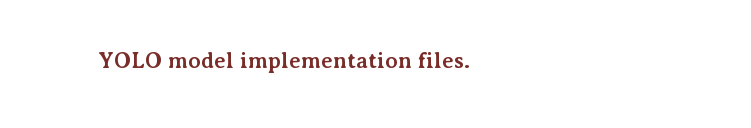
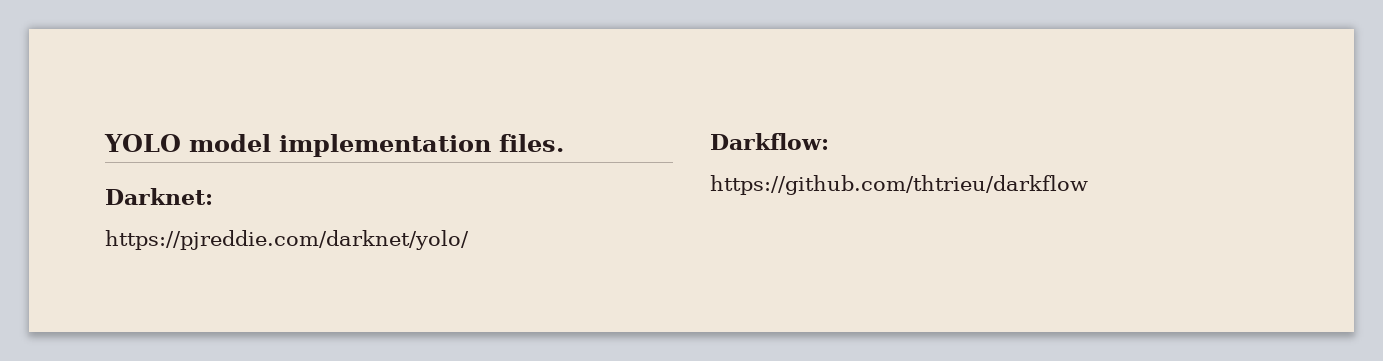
(470, 60) none -> [105,188,213,205] [105,230,469,250] [710,133,829,150] [710,175,1088,195] // Darknet: // https://pjreddie.com/darknet/yolo/ // Darkflow: // https://github.com/thtrieu/darkflow

